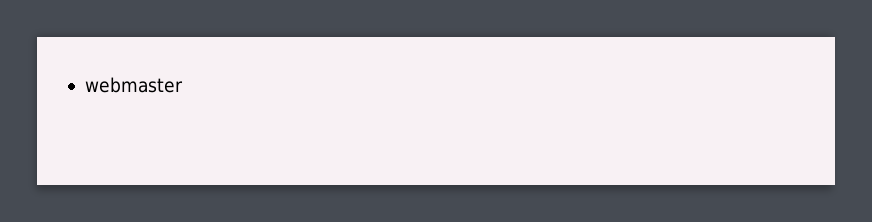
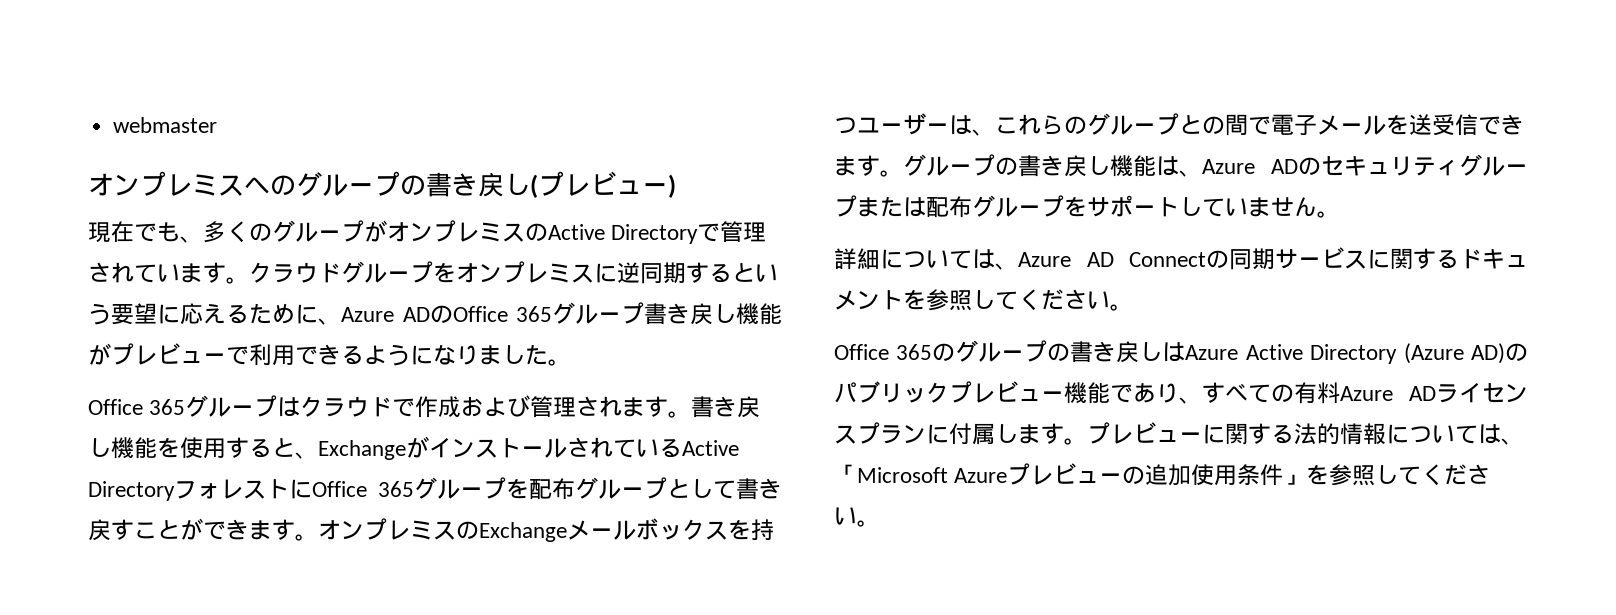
(183, 85) none -> [88,171,676,198] [88,220,767,244] [88,261,778,284] [88,302,782,325] [88,343,571,366] [88,395,761,418] [88,436,739,460] [88,477,782,501] [88,518,774,542] [834,113,1524,136] [834,154,1528,177] [834,195,1340,218] [834,247,1528,270] [834,289,1133,311] [834,340,1528,364] [834,381,1528,404] [834,422,1524,445] [834,463,1491,486] [834,507,880,527] // オンプレミスへのグループの書き戻し(プレビュー) // 現在でも、多くのグループがオンプレミスのActive Directoryで管理されています。クラウドグループをオンプレミスに逆同期するという要望に応えるために、Azure ADのOffice 365グループ書き戻し機能がプレビューで利用できるようになりました。 // Office 365グループはクラウドで作成および管理されます。書き戻し機能を使用すると、ExchangeがインストールされているActive DirectoryフォレストにOffice 365グループを配布グループとして書き戻すことができます。オンプレミスのExchangeメールボックスを持つユーザーは、これらのグループとの間で電子メールを送受信できます。グループの書き戻し機能は、Azure ADのセキュリティグループまたは配布グループをサポートしていません。 // 詳細については、Azure AD Connectの同期サービスに関するドキュメントを参照してください。 // Office 365のグループの書き戻しはAzure Active Directory (Azure AD)のパブリックプレビュー機能であり、すべての有料Azure ADライセンスプランに付属します。プレビューに関する法的情報については、「Microsoft Azureプレビューの追加使用条件」を参照してください。

